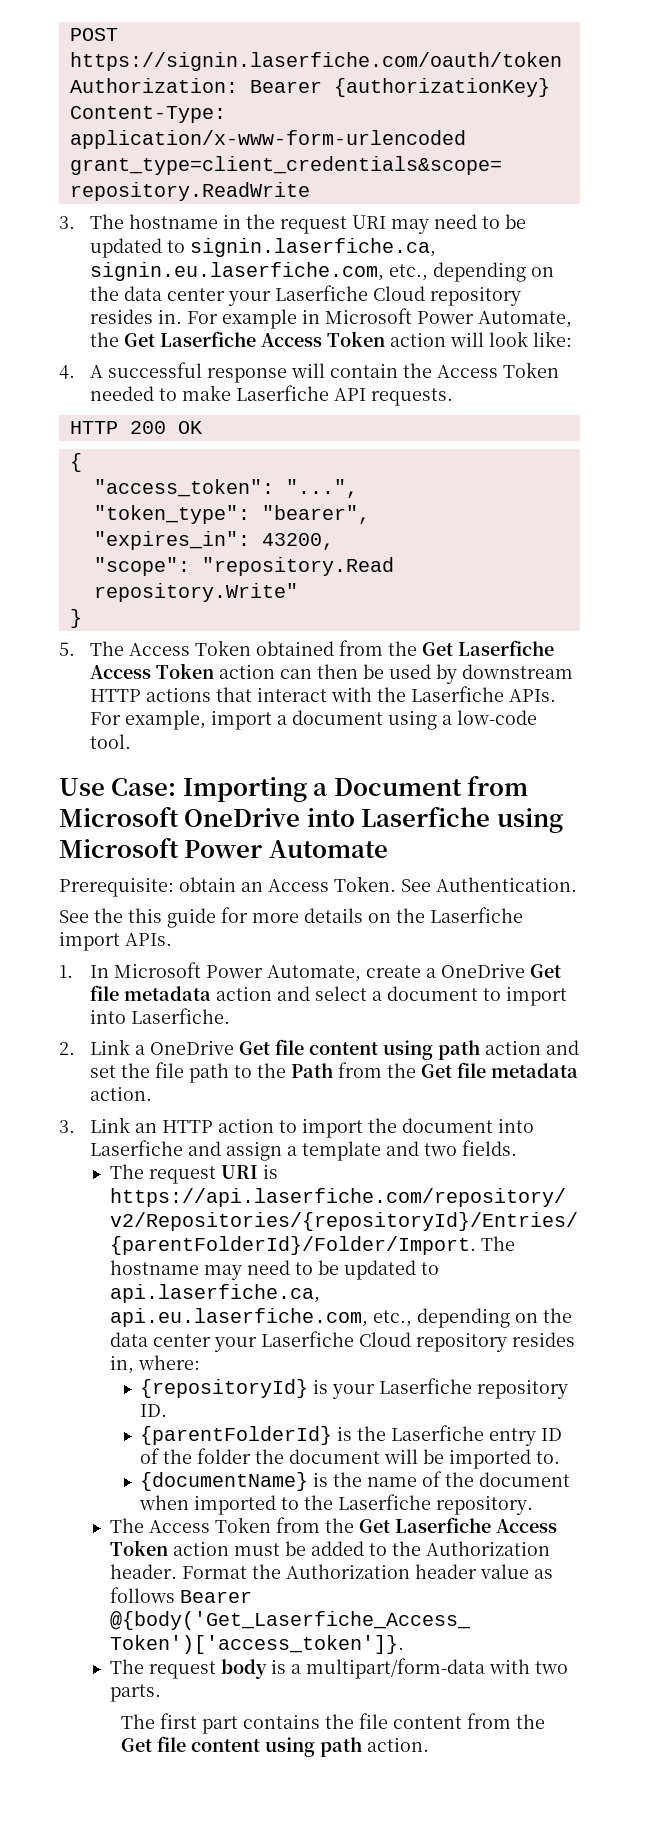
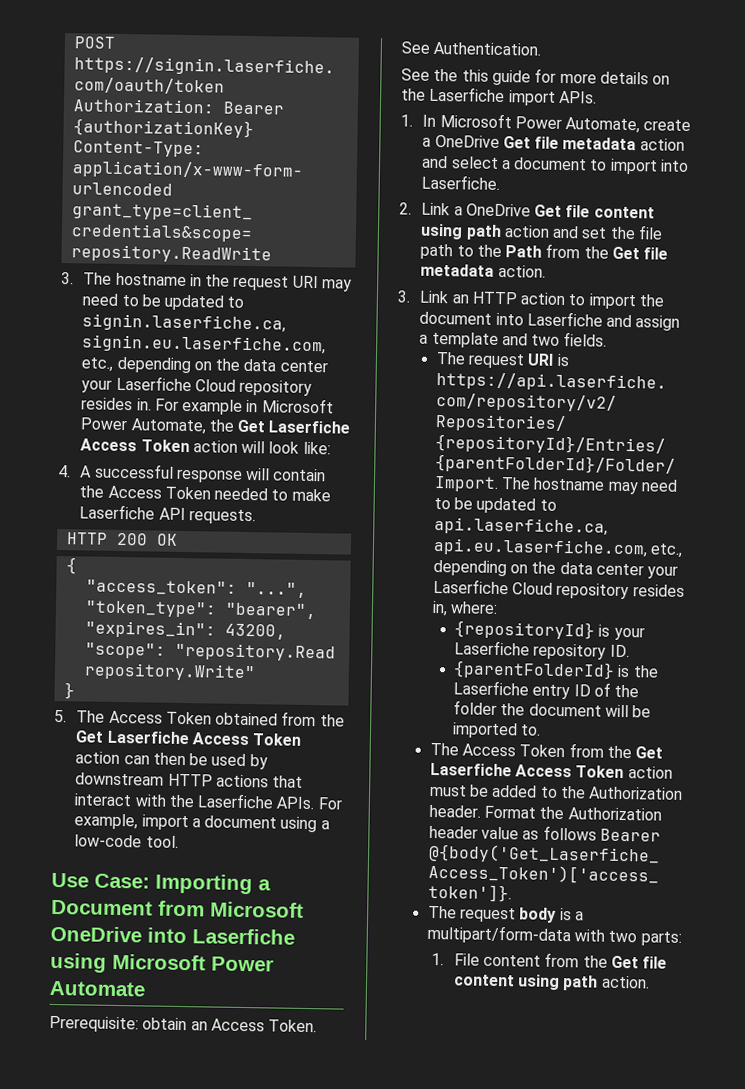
[140,1471,571,1491] [139,1494,534,1515] // {documentName} is the name of the document when imported to the Laserfiche repository. -> (542, 730) none
[109,1684,161,1702] [120,1713,388,1734] parts. // The first part contains the file -> [640,931,682,946] [431,952,480,966] parts: // 1. File

